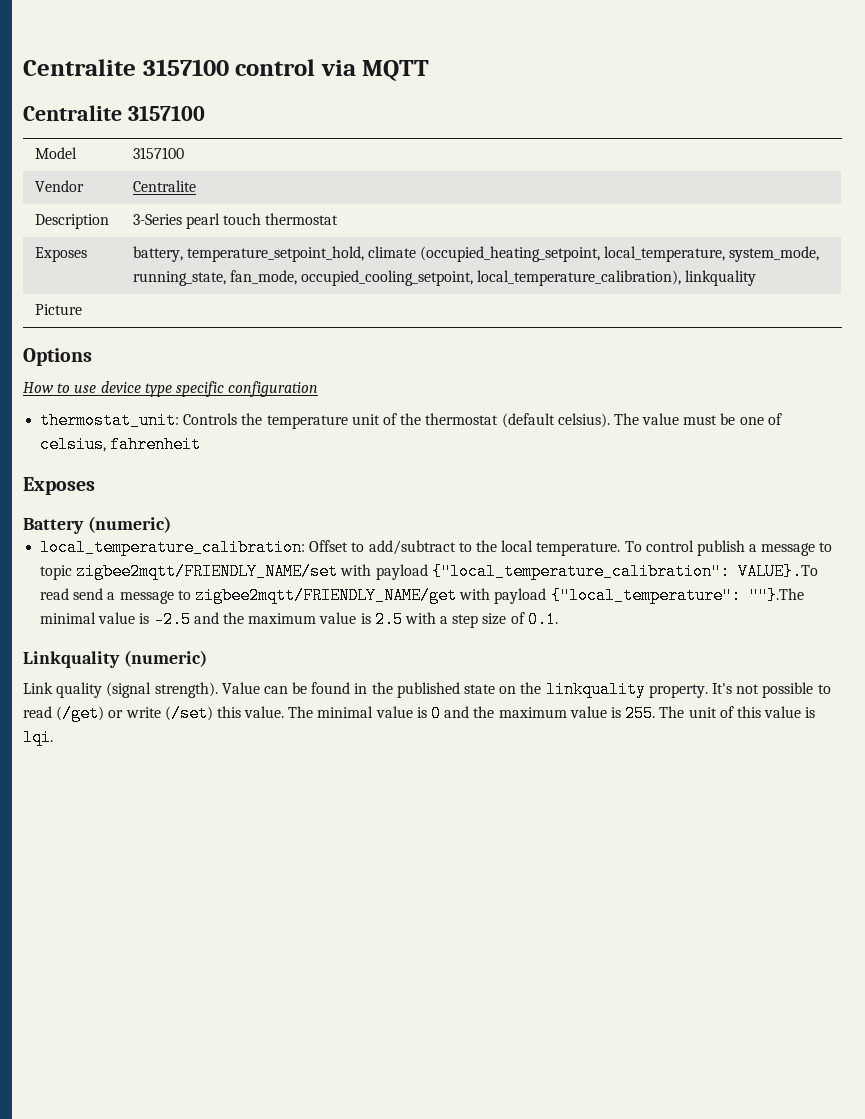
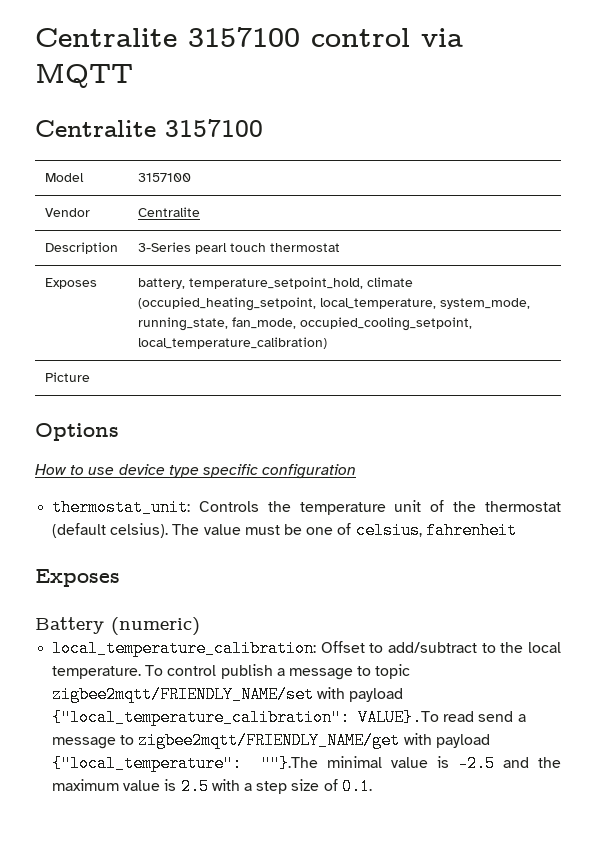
[477,270,757,286] local_temperature_calibration), linkquality -> [137,337,327,349] local_temperature_calibration)
[23,650,207,668] [23,681,831,698] [23,705,816,722] [23,729,53,746] // Linkquality (numeric) // Link quality (signal strength). Value can be found in the published state on the linkquality property. It's not possible to read (/get) or write (/set) this value. The minimal value is 0 and the maximum value is 255. The unit of this value is lqi. -> (372, 786) none

